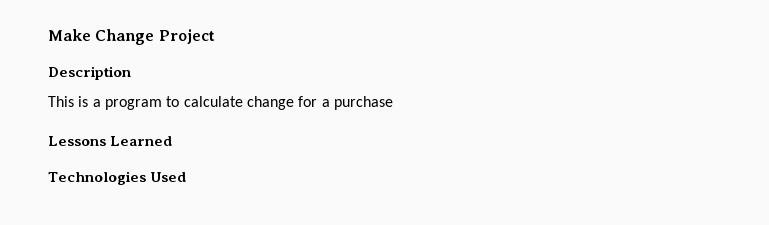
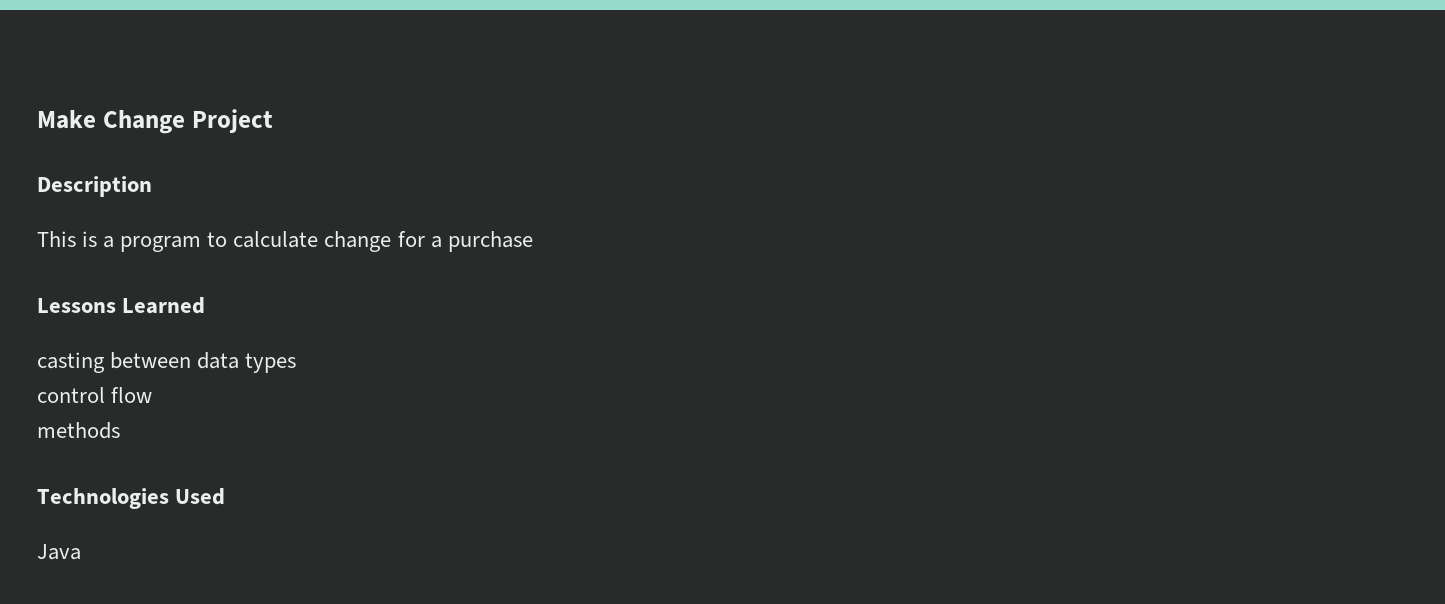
(173, 141) none -> [37,352,297,373] [37,387,153,403] [37,422,120,439] // casting between data types // control flow // methods
(187, 177) none -> [37,544,81,560] // Java

